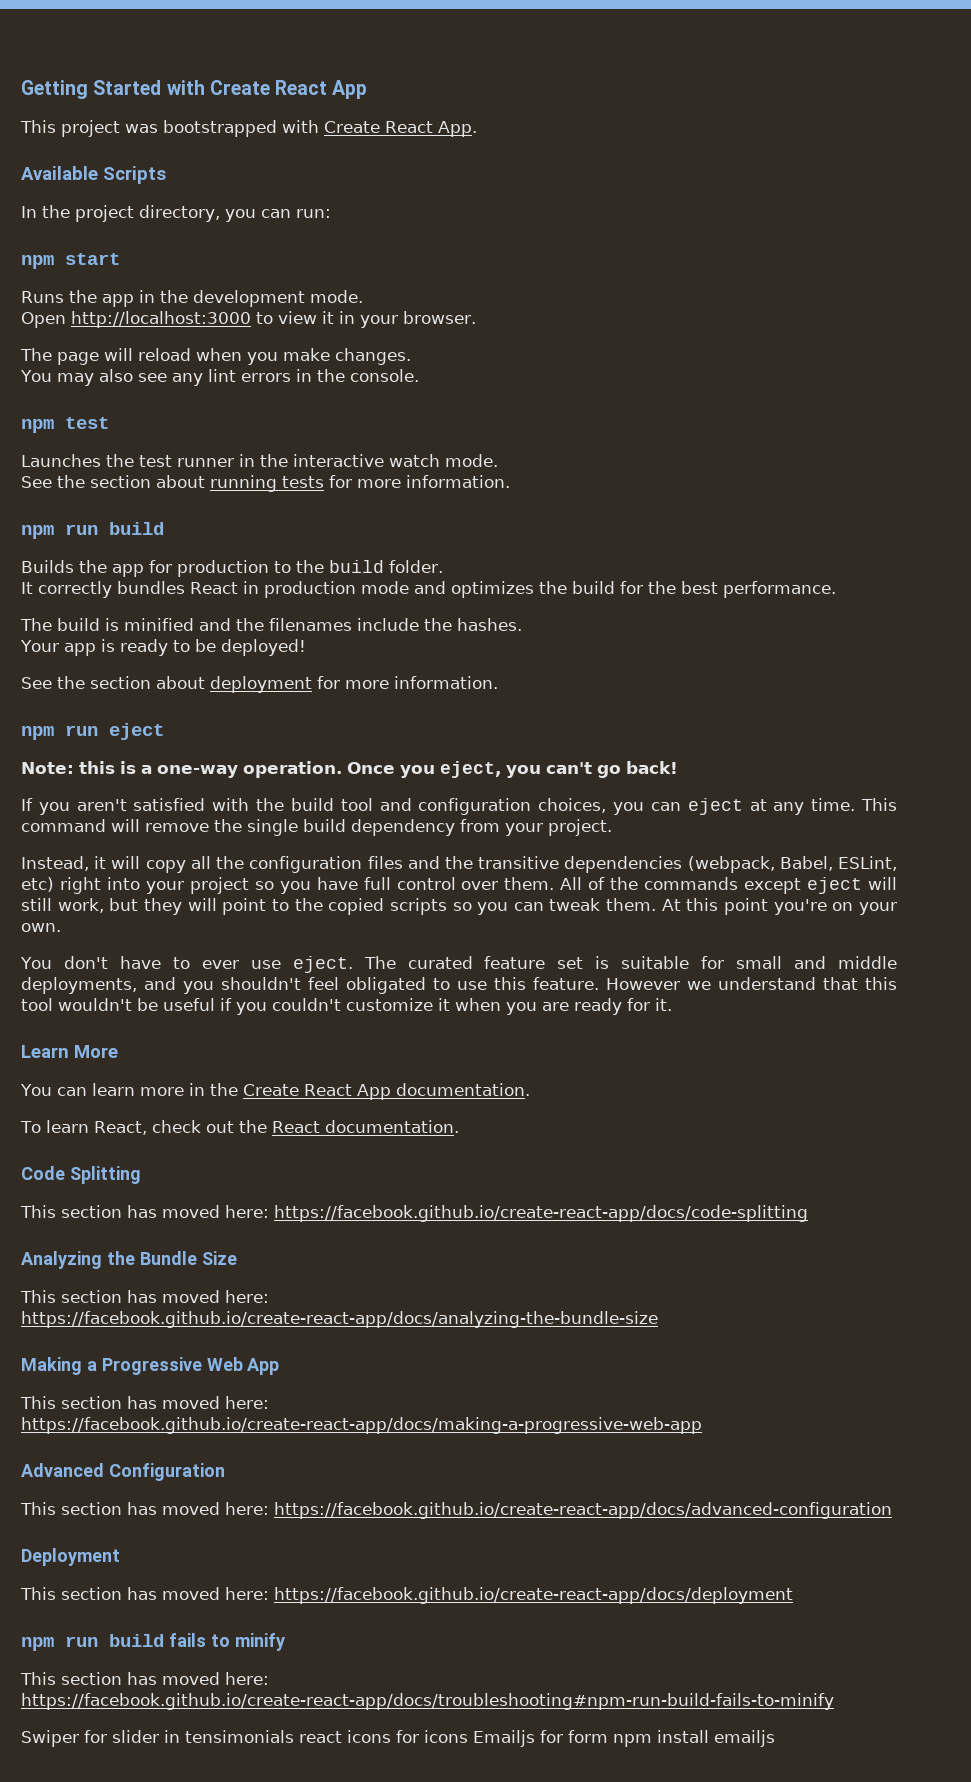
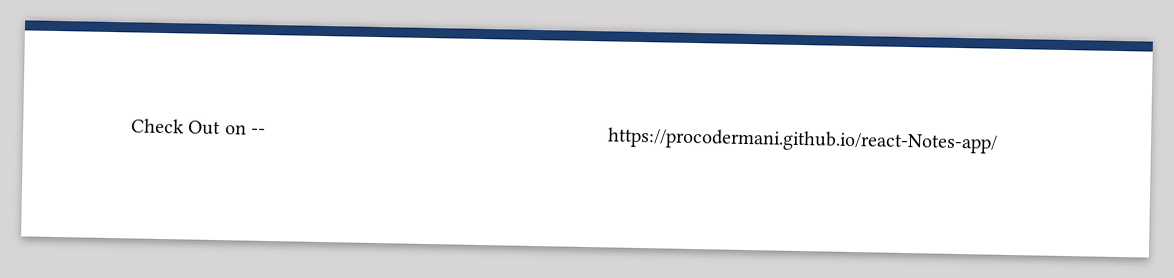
[21,80,368,99] [20,120,477,137] [21,166,166,184] [21,205,331,222] [21,253,120,269] [21,290,363,307] [21,311,476,328] [20,348,411,365] [20,369,419,386] [21,417,109,433] [21,454,498,467] [21,475,510,492] [21,522,164,539] [21,560,443,577] [21,581,836,598] [20,618,522,631] [20,639,306,656] [21,676,498,693] [21,723,164,740] [21,761,678,778] [21,798,898,815] [21,819,612,836] [21,856,897,873] [21,877,898,894] [21,898,897,915] [21,923,61,932] [20,956,897,973] [21,977,897,994] [21,998,672,1015] [21,1045,118,1058] [20,1083,530,1100] [20,1120,459,1135] [21,1166,141,1184] [20,1205,808,1222] [21,1251,237,1269] [20,1290,269,1303] [21,1311,658,1328] [21,1357,280,1375] [20,1396,269,1409] [21,1417,702,1434] [21,1463,225,1481] [20,1502,892,1519] [21,1548,120,1566] [20,1587,793,1604] [21,1633,285,1651] [20,1672,269,1685] [21,1693,834,1710] [21,1730,775,1747] Getting Started with Create React App // This project was bootstrapped with Create React App. // Available Scripts // In the project directory, you can run: // npm start // Runs the app in the development mode. // Open http://localhost:3000 to view it in your browser. // The page will reload when you make changes. // You may also see any lint errors in the console. // npm test // Launches the test runner in the interactive watch mode. // See the section about running tests for more information. // npm run build // Builds the app for production to the build folder. // It correctly bundles React in production mode and optimizes the build for the best performance. // The build is minified and the filenames include the hashes. // Your app is ready to be deployed! // See the section about deployment for more information. // npm run eject // Note: this is a one-way operation. Once you eject, you can't go back! // If you aren't satisfied with the build tool and configuration choices, you can eject at any time. This command will remove the single build dependency from your project. // Instead, it will copy all the configuration files and the transitive dependencies (webpack, Babel, ESLint, etc) right into your project so you have full control over them. All of the commands except eject will still work, but they will point to the copied scripts so you can tweak them. At this point you're on your own. // You don't have to ever use eject. The curated feature set is suitable for small and middle deployments, and you shouldn't feel obligated to use this feature. However we understand that this tool wouldn't be useful if you couldn't customize it when you are ready for it. // Learn More // You can learn more in the Create React App documentation. // To learn React, check out the React documentation. // Code Splitting // This section has moved here: https://facebook.github.io/create-react-app/docs/code-splitting // Analyzing the Bundle Size // This section has moved here: https://facebook.github.io/create-react-app/docs/analyzing-the-bundle-size // Making a Progressive Web App // This section has moved here: https://facebook.github.io/create-react-app/docs/making-a-progressive-web-app // Advanced Configuration // This section has moved here: https://facebook.github.io/create-react-app/docs/advanced-configuration // Deployment // This section has moved here: https://facebook.github.io/create-react-app/docs/deployment // npm run build fails to minify // This section has moved here: https://facebook.github.io/create-react-app/docs/troubleshooting#npm-run-build-fails-to-minify // Swiper for slider in tensimonials react icons for icons Emailjs for form npm install emailjs -> [131,118,998,154] Check Out on -- https://procodermani.github.io/react-Notes-app/

